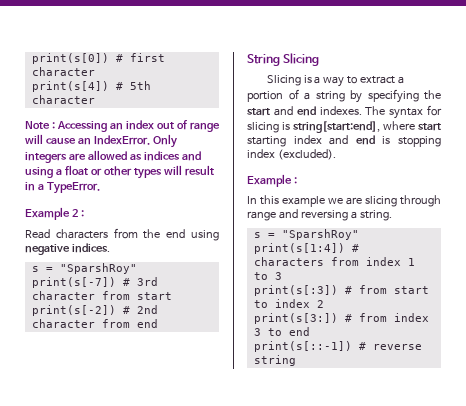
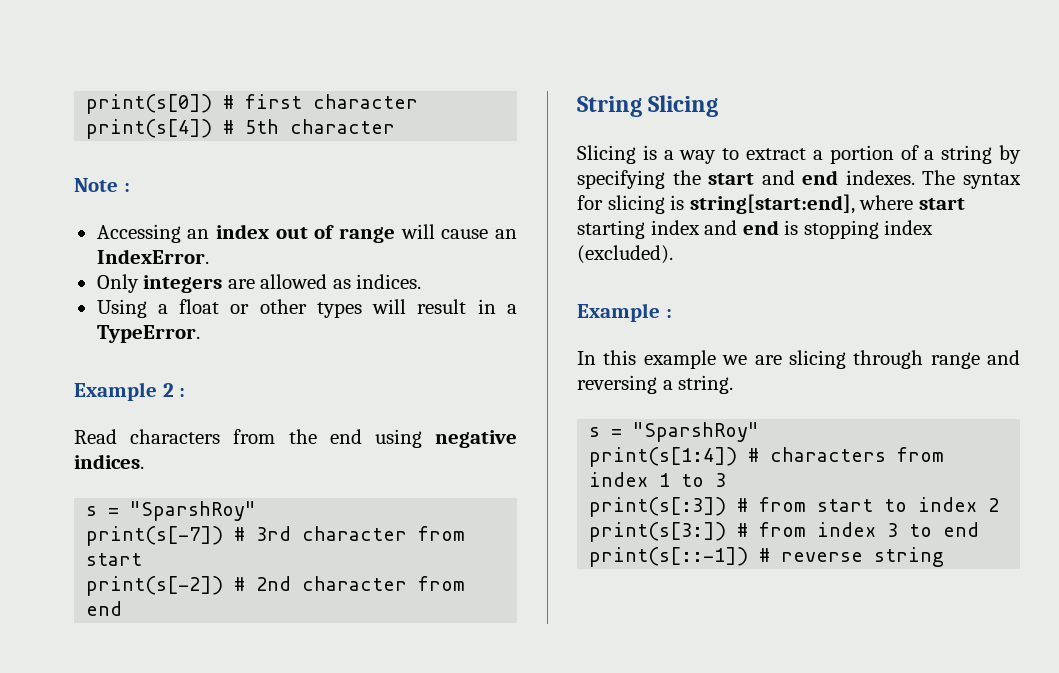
(55, 125) none -> (130, 187) //
(150, 140) none -> (209, 256) //
[143,151,201,161] [25,167,53,178] indices and using -> [356,274,422,289] [96,299,147,318] indices. // Using

